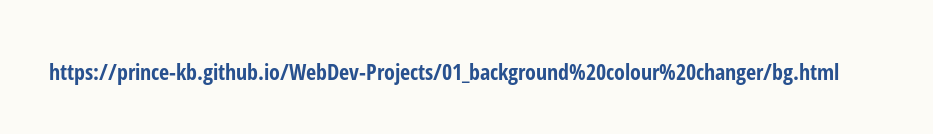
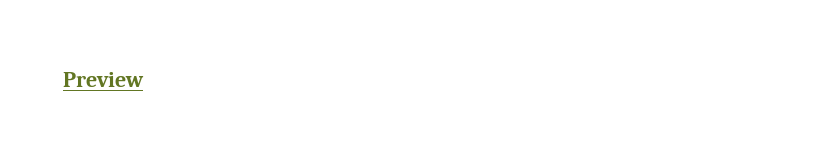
[49,63,839,85] https://prince-kb.github.io/WebDev-Projects/01_background%20colour%20changer/bg.html -> [63,72,144,87] Preview

